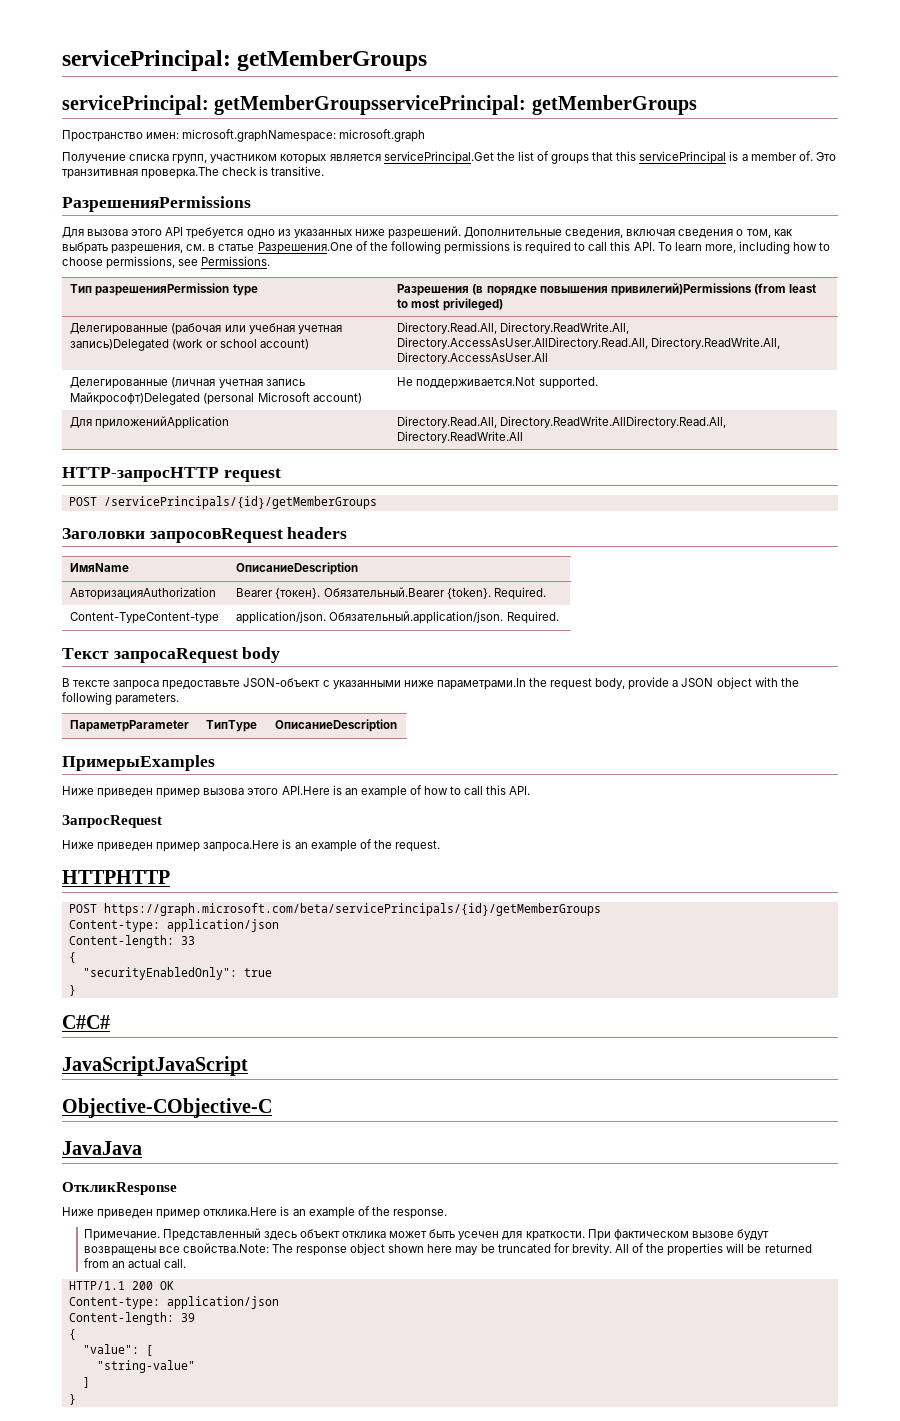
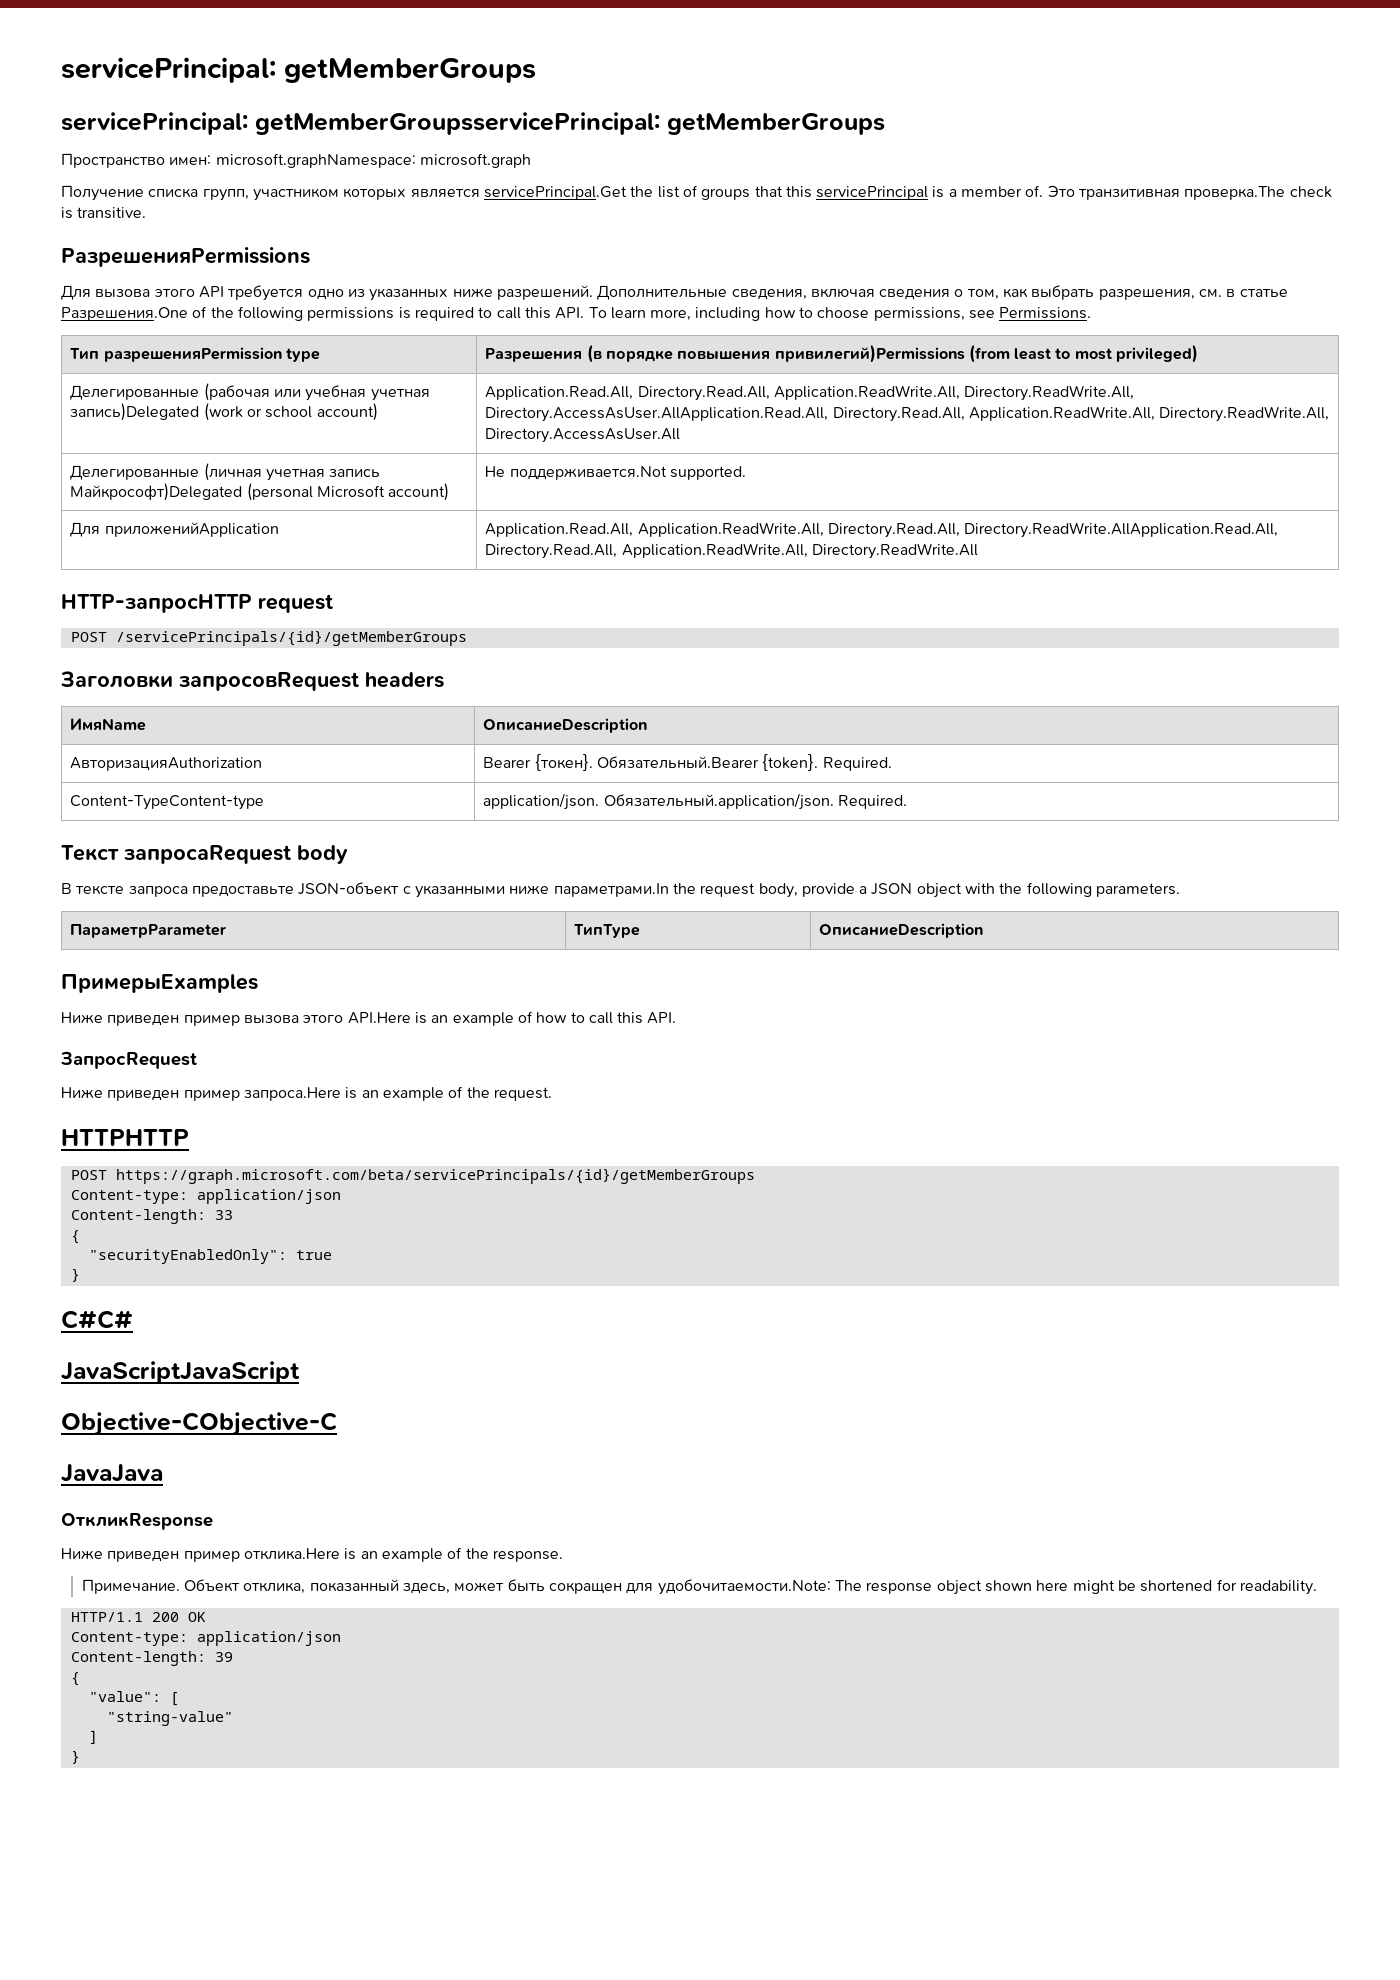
[397,322,630,334] [397,337,649,349] Directory.Read.All, Directory.ReadWrite.All, Directory.AccessAsUser.AllDirectory.Read.All, -> [485,385,1135,401] [485,406,1155,422] Application.Read.All, Directory.Read.All, Application.ReadWrite.All, Directory.ReadWrite.All, Directory.AccessAsUser.AllApplication.Read.All, Directory.Read.All, Application.ReadWrite.All,
[397,416,727,428] Directory.Read.All, Directory.ReadWrite.AllDirectory.Read.All, -> [485,522,1279,538] [485,543,808,559] Application.Read.All, Application.ReadWrite.All, Directory.Read.All, Directory.ReadWrite.AllApplication.Read.All, Directory.Read.All, Application.ReadWrite.All,
[162,1228,769,1241] [83,1243,269,1256] Представленный здесь объект отклика может быть усечен для краткости. При фактическом вызове будут возвращены все свойства.Note: -> [184,1579,831,1595] Объект отклика, показанный здесь, может быть сокращен для удобочитаемости.Note:
[455,1243,812,1256] [83,1258,186,1268] may be truncated for brevity. All of the properties will be returned from an actual call. -> [1072,1579,1317,1595] might be shortened for readability.

